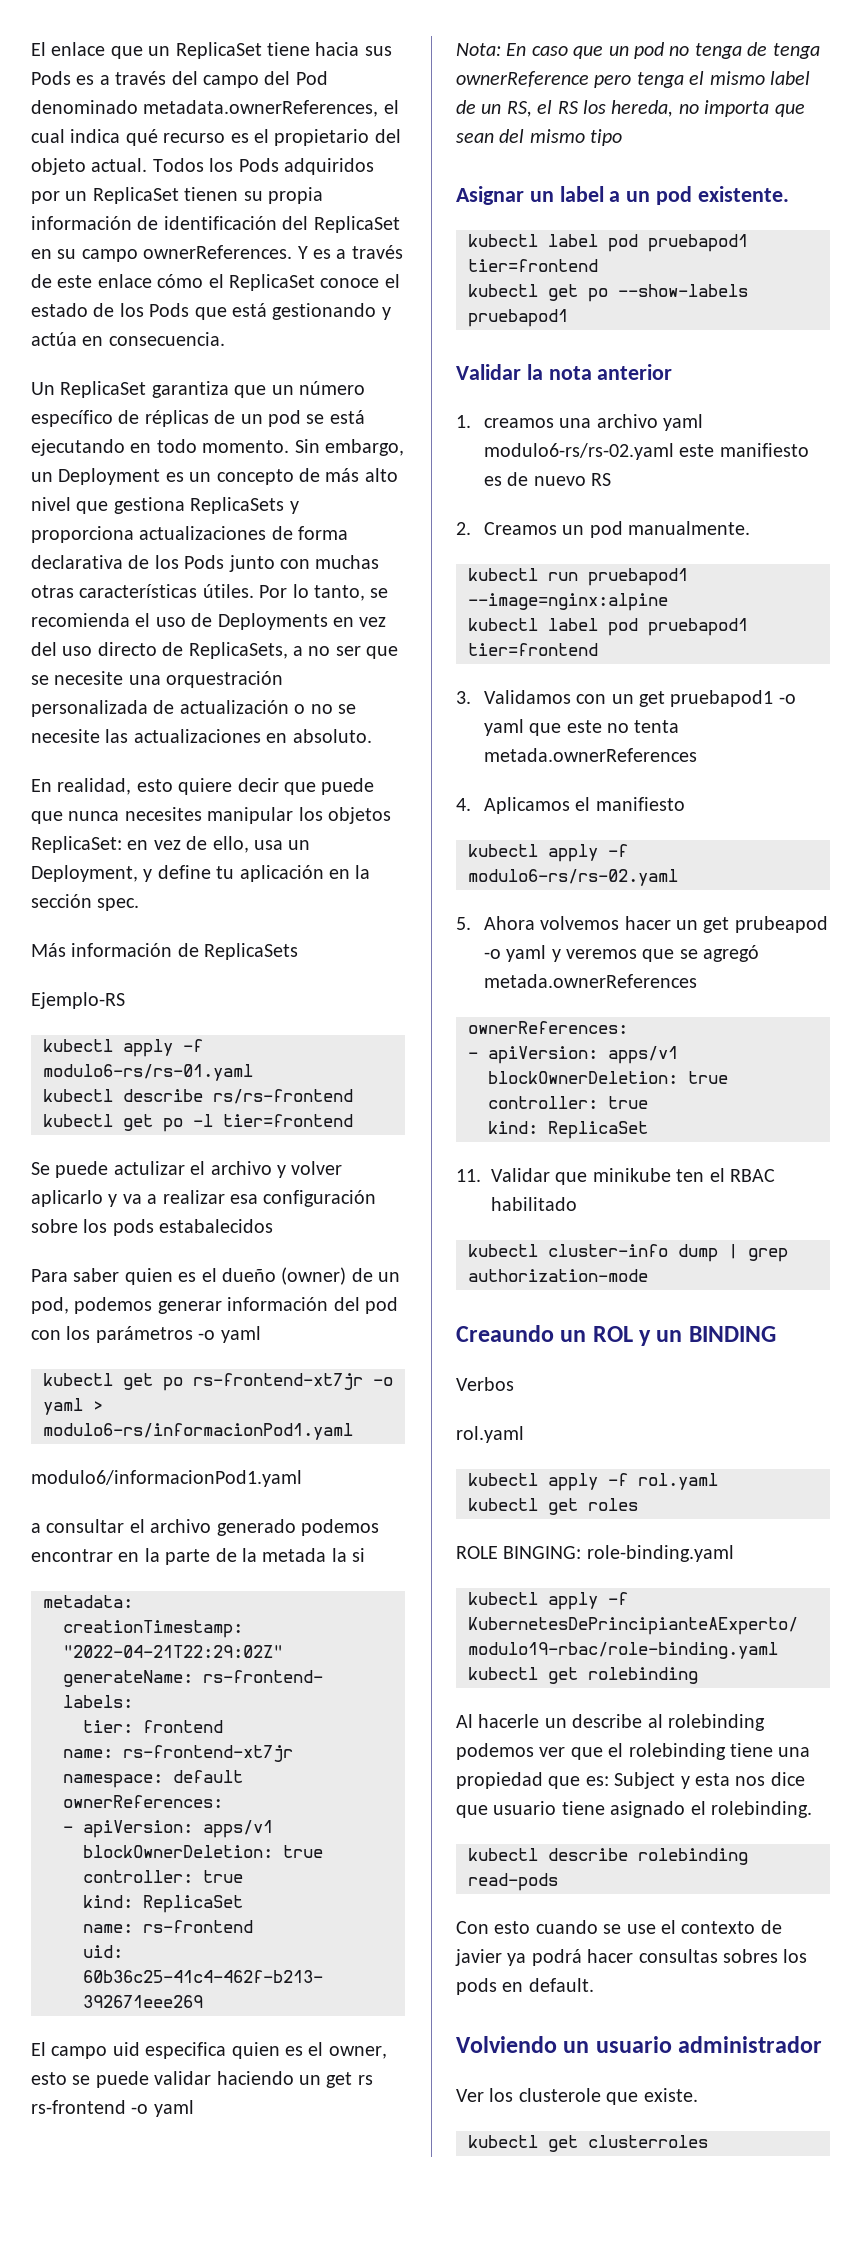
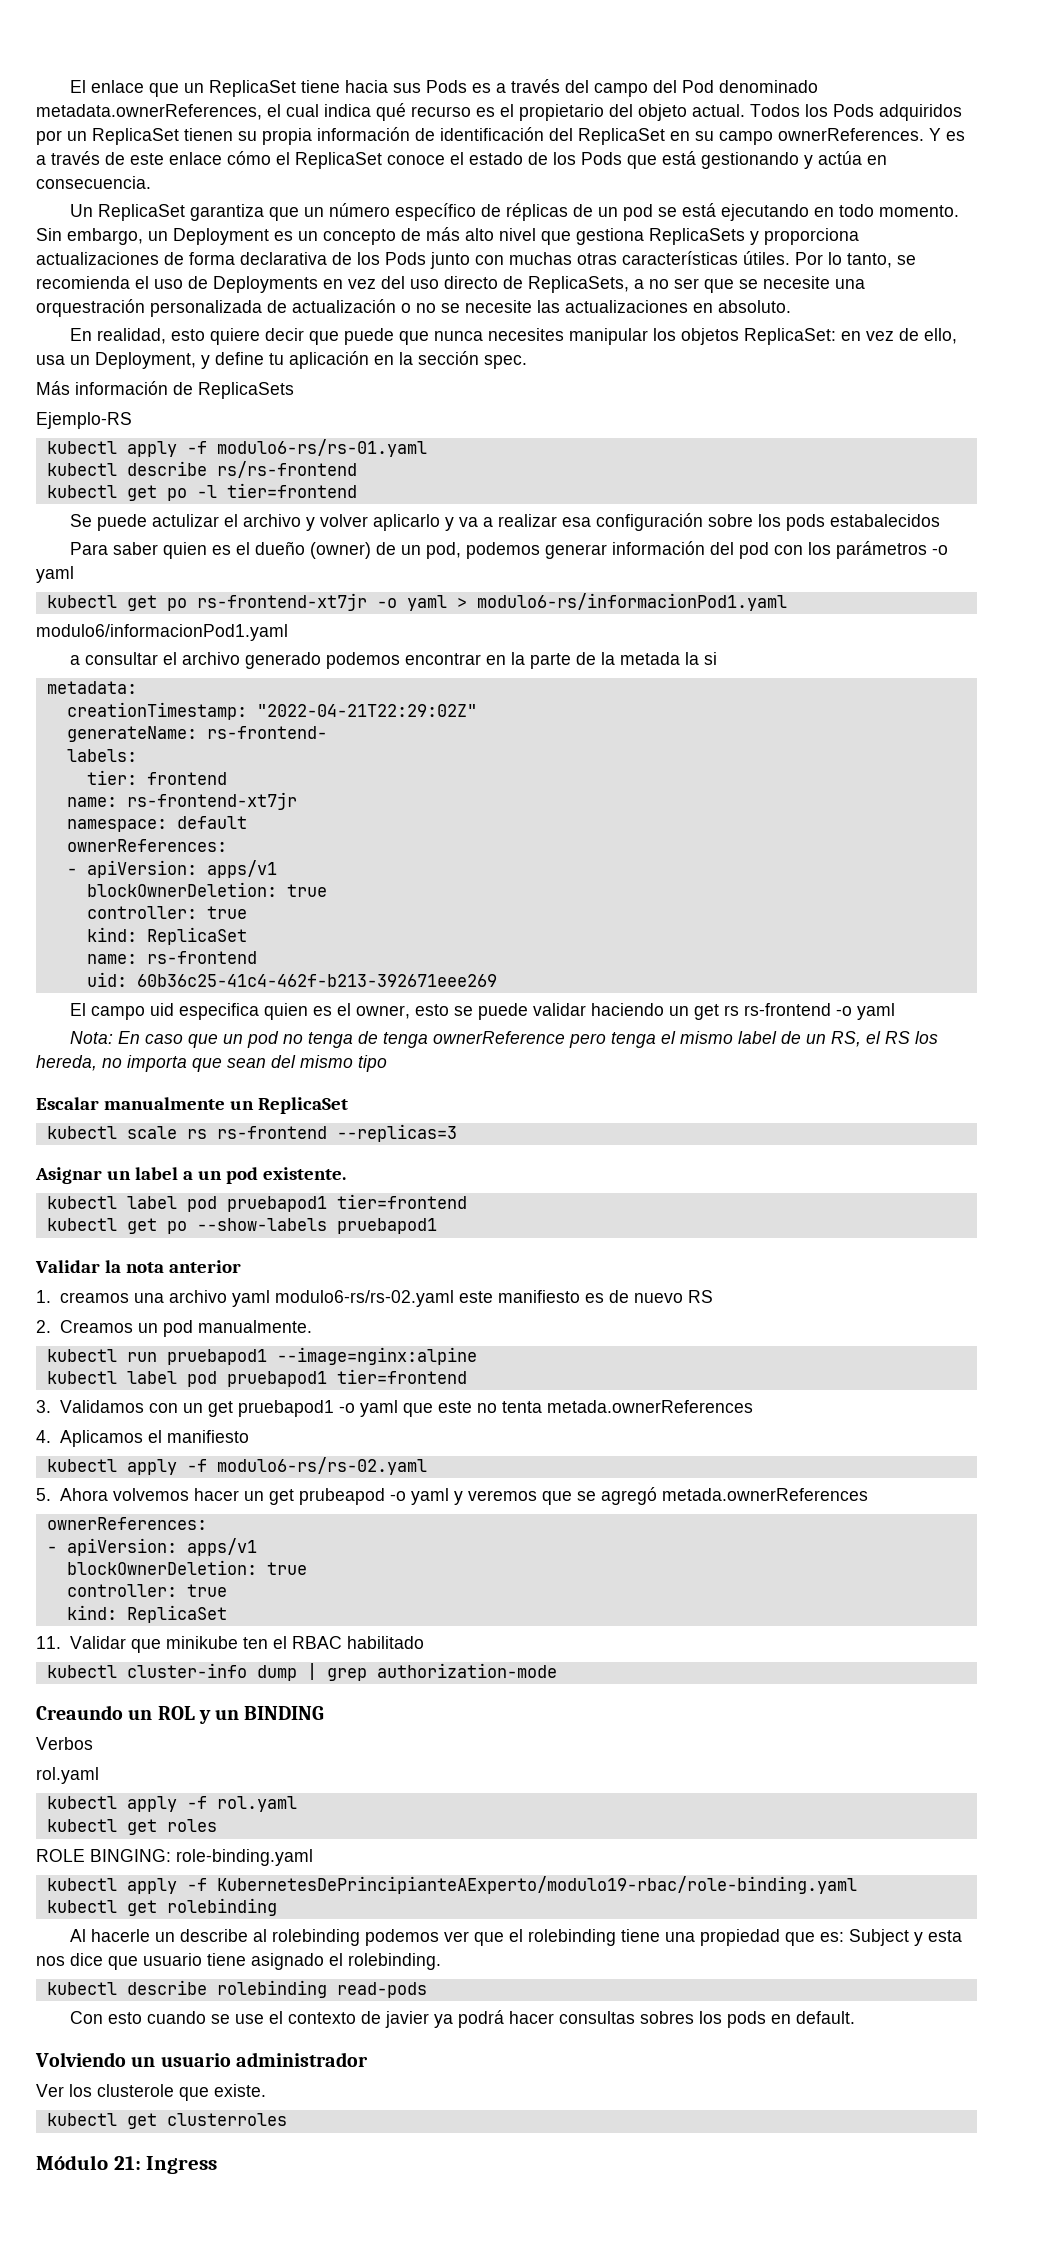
(623, 137) none -> [36,1097,348,1114] [46,1124,457,1142] // Escalar manualmente un ReplicaSet // kubectl scale rs rs-frontend --replicas=3
(708, 2141) none -> [36,2155,218,2174] // Módulo 21: Ingress

